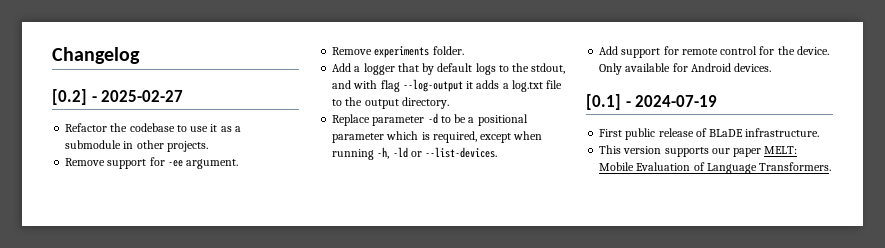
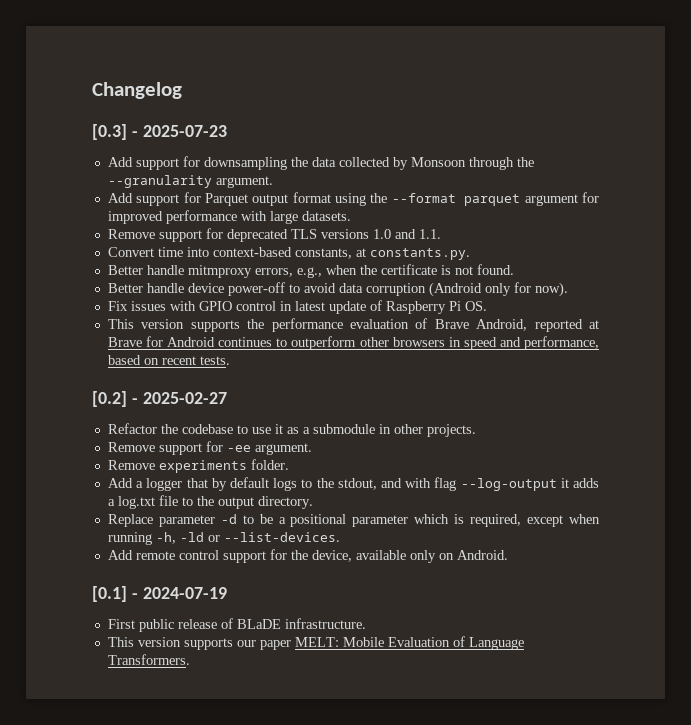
(140, 55) none -> [92,124,227,140] [107,156,534,170] [107,175,273,188] [107,192,599,206] [107,210,351,224] [107,228,441,242] [107,247,470,260] [107,264,514,278] [107,282,568,297] [107,300,487,314] [107,318,599,332] [107,336,600,350] [107,355,230,365] // [0.3] - 2025-07-23 // Add support for downsampling the data collected by Monsoon through the --granularity argument. // Add support for Parquet output format using the --format parquet argument for improved performance with large datasets. // Remove support for deprecated TLS versions 1.0 and 1.1. // Convert time into context-based constants, at constants.py. // Better handle mitmproxy errors, e.g., when the certificate is not found. // Better handle device power-off to avoid data corruption (Android only for now). // Fix issues with GPIO control in latest update of Raspberry Pi OS. // This version supports the performance evaluation of Brave Android, reported at Brave for Android continues to outperform other browsers in speed and performance, based on recent tests.
[621,46,829,58] [599,63,772,75] support for remote control for the device. Only available for Android devices. -> [135,549,508,563] remote control support for the device, available only on Android.

